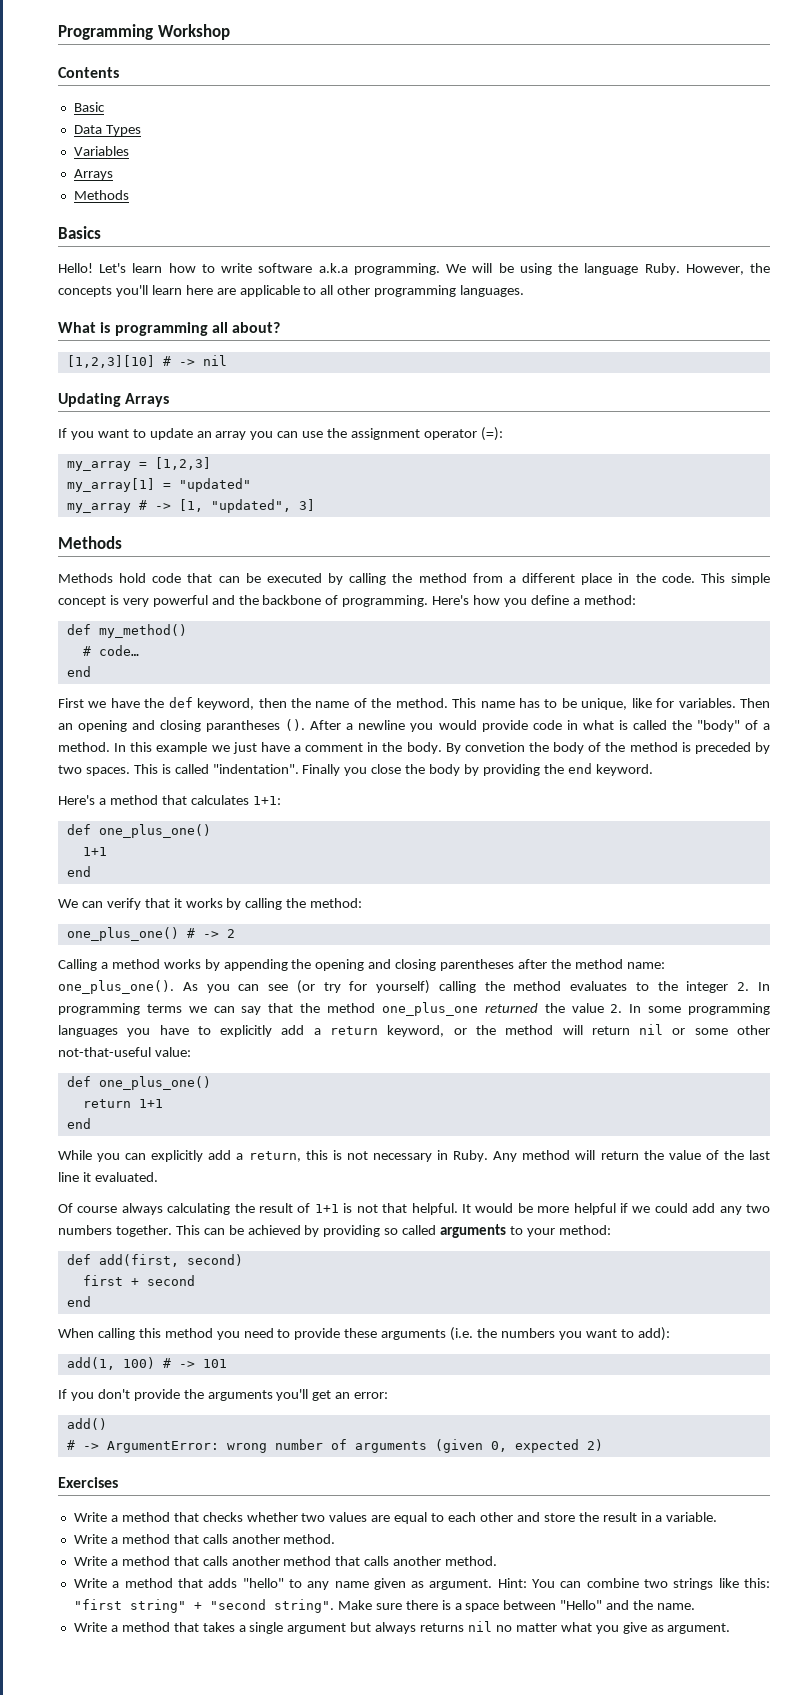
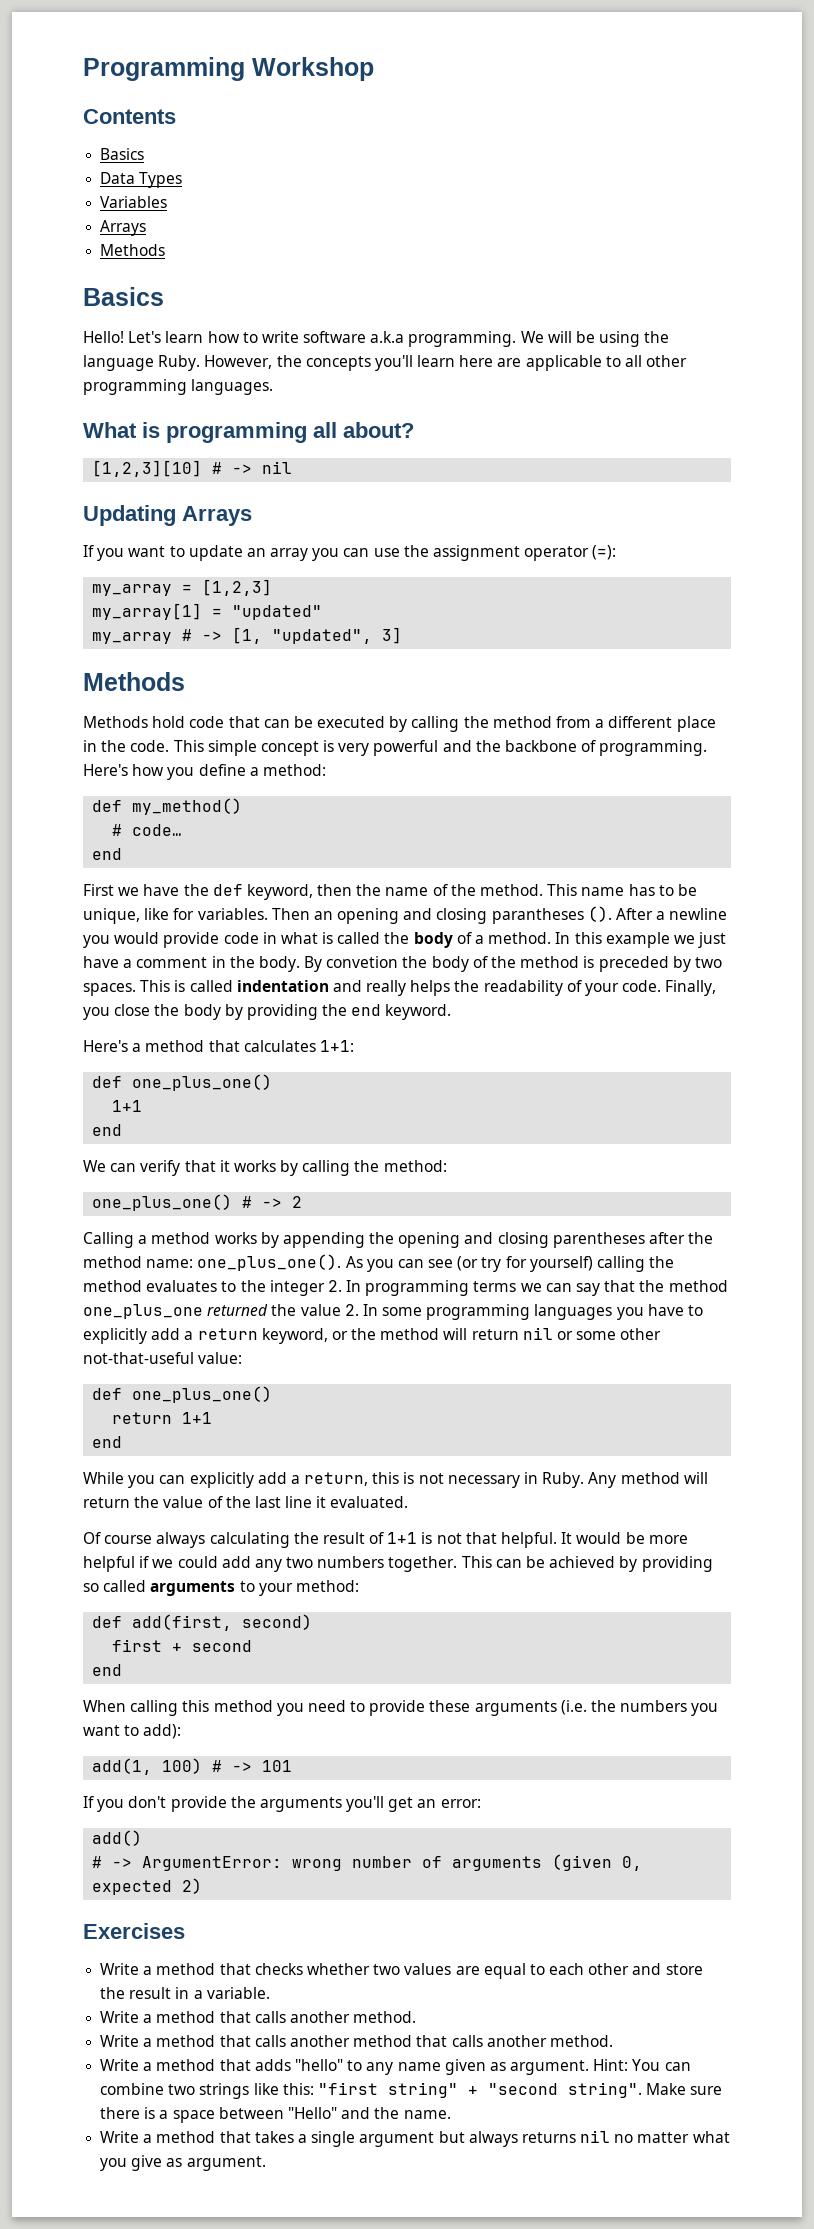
[73,102,105,112] Basic -> [100,148,145,160] Basics
[696,720,740,732] "body" -> [413,932,453,948] body
[212,764,341,776] "indentation". Finally -> [236,980,717,996] indentation and really helps the readability of your code. Finally,

